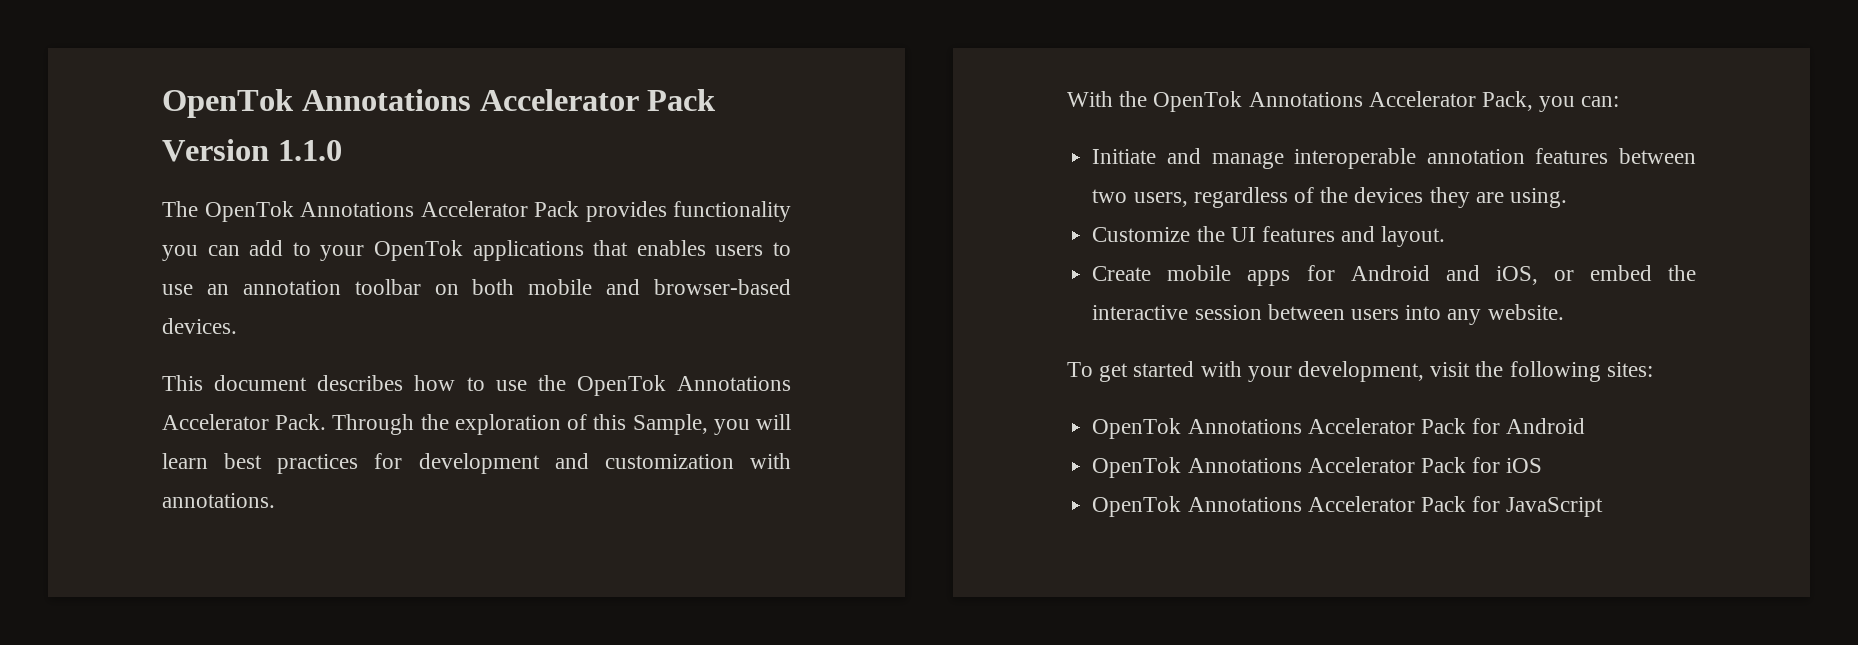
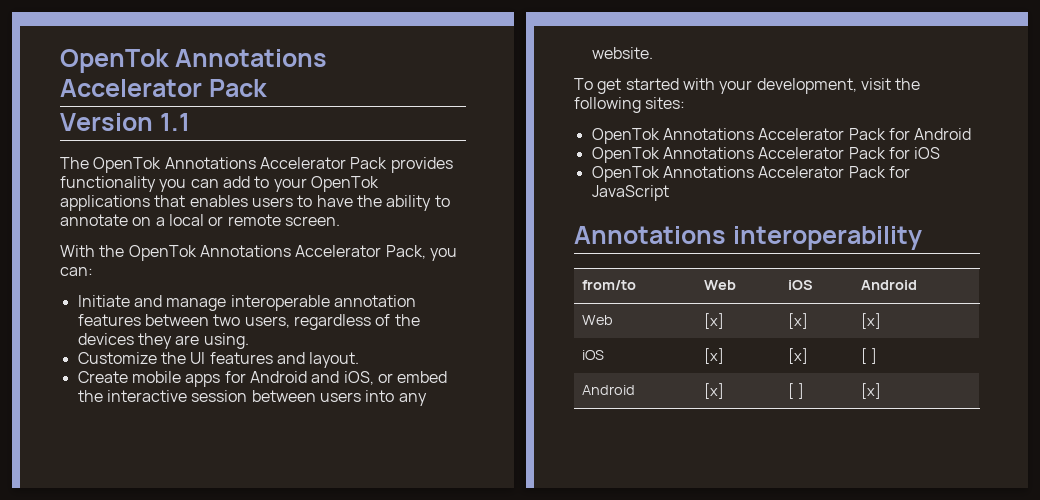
[277,140,342,161] 1.1.0 -> [159,113,190,131] 1.1
[162,279,791,295] [162,318,237,334] [162,375,791,396] [162,414,791,435] [162,453,791,474] [162,493,275,508] use an annotation toolbar on both mobile and browser-based devices. // This document describes how to use the OpenTok Annotations Accelerator Pack. Through the exploration of this Sample, you will learn best practices for development and customization with annotations. -> [316,195,450,211] [60,214,340,226] have the ability to annotate on a local or remote screen.
(1604, 507) none -> [574,226,922,250] [581,280,636,290] [703,280,736,290] [787,280,813,290] [860,280,917,290] [581,315,613,325] [703,313,724,329] [787,313,808,329] [860,313,881,329] [581,350,604,360] [703,348,724,364] [787,348,808,364] [860,348,877,364] [581,385,635,395] [703,383,724,399] [787,383,804,399] [860,383,881,399] // Annotations interoperability // from/to | Web | iOS | Android // Web | [x] | [x] | [x] // iOS | [x] | [x] | [ ] // Android | [x] | [ ] | [x]

